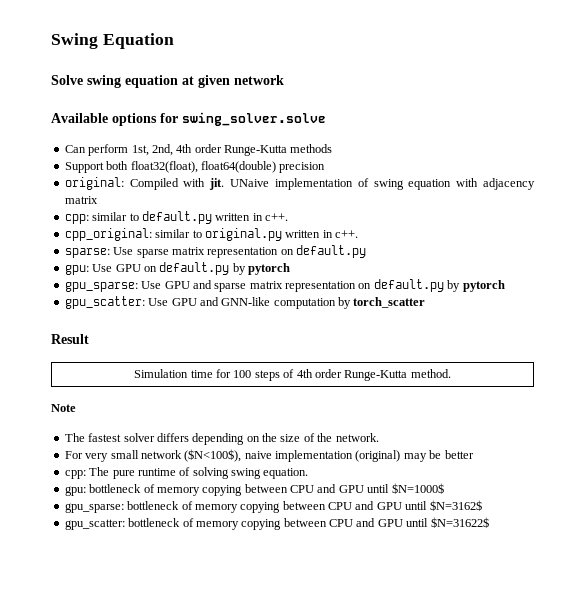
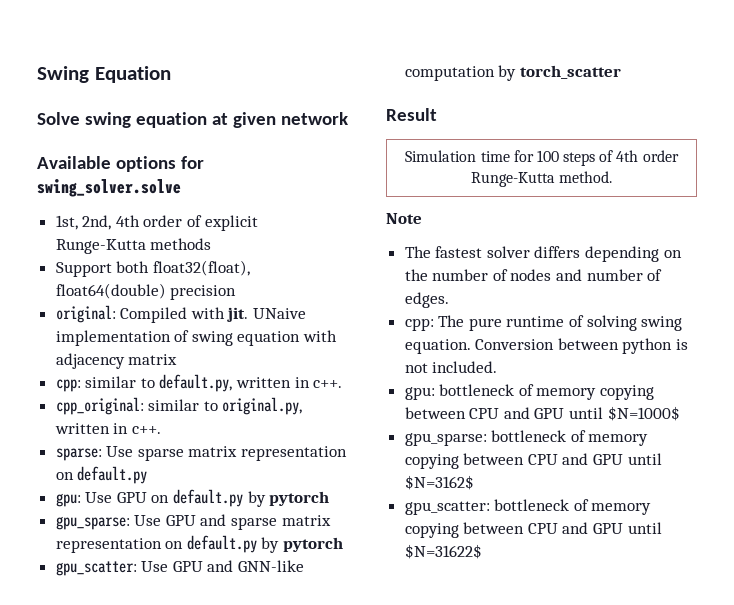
[64,144,129,156] Can perform -> (181, 188) none
(222, 148) none -> [187,215,258,231] of explicit
[141,211,212,224] default.py -> [159,374,233,392] default.py,
[204,228,282,241] original.py -> [222,397,303,415] original.py,
[280,433,379,442] [64,449,474,462] size of the network. // For very small network ($N<100$), naive implementation (original) may be better -> [432,269,663,281] [404,292,449,308] number of nodes and number of edges.
(309, 473) none -> [475,338,689,354] [404,361,498,373] Conversion between python is not included.

